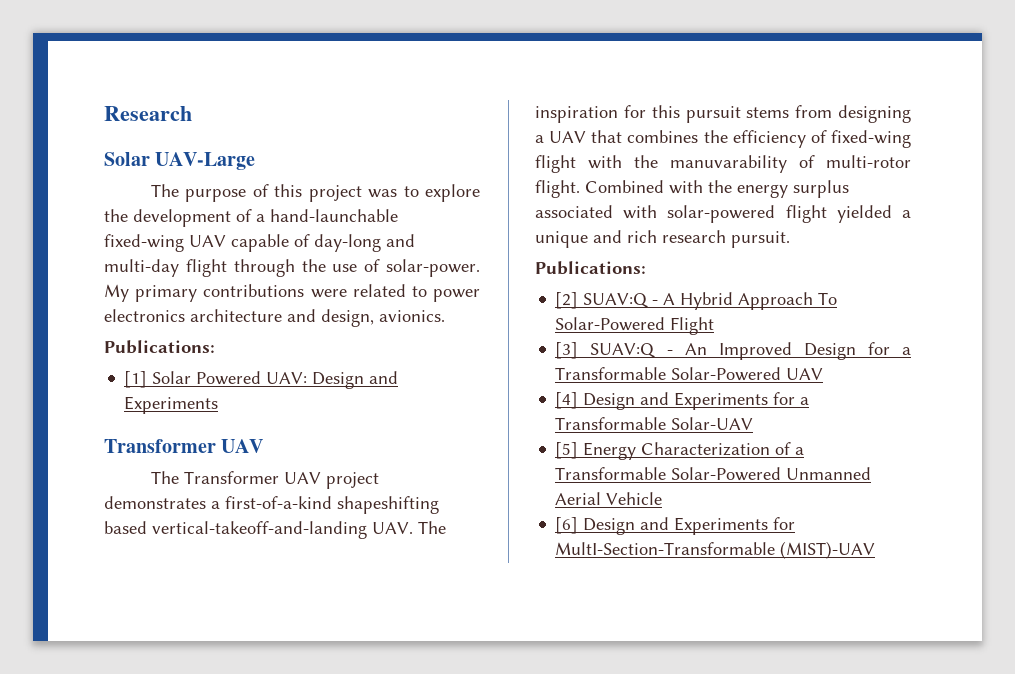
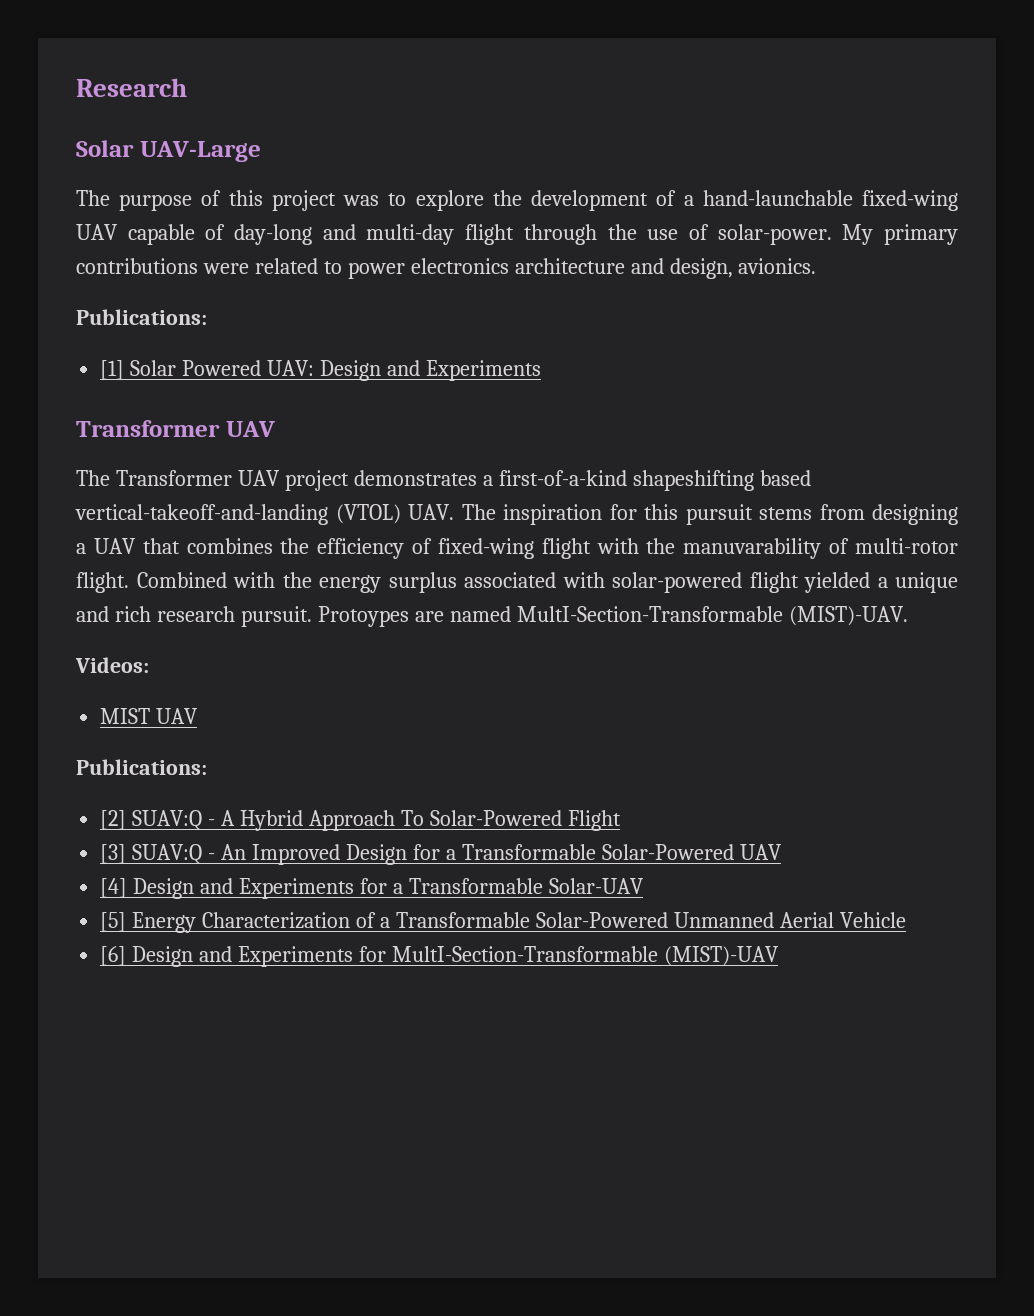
(367, 530) none -> [335,504,401,524] (VTOL)
(790, 239) none -> [317,606,908,627] [75,657,149,673] [100,708,199,724] Protoypes are named MultI-Section-Transformable (MIST)-UAV. // Videos: // MIST UAV

